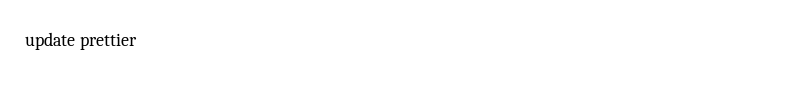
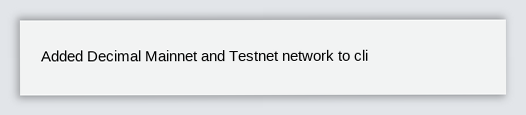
[25,32,137,50] update prettier -> [40,49,370,62] Added Decimal Mainnet and Testnet network to cli

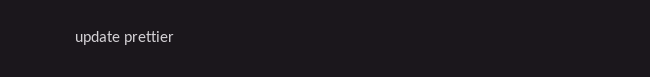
[40,49,370,62] Added Decimal Mainnet and Testnet network to cli -> [75,31,175,45] update prettier

